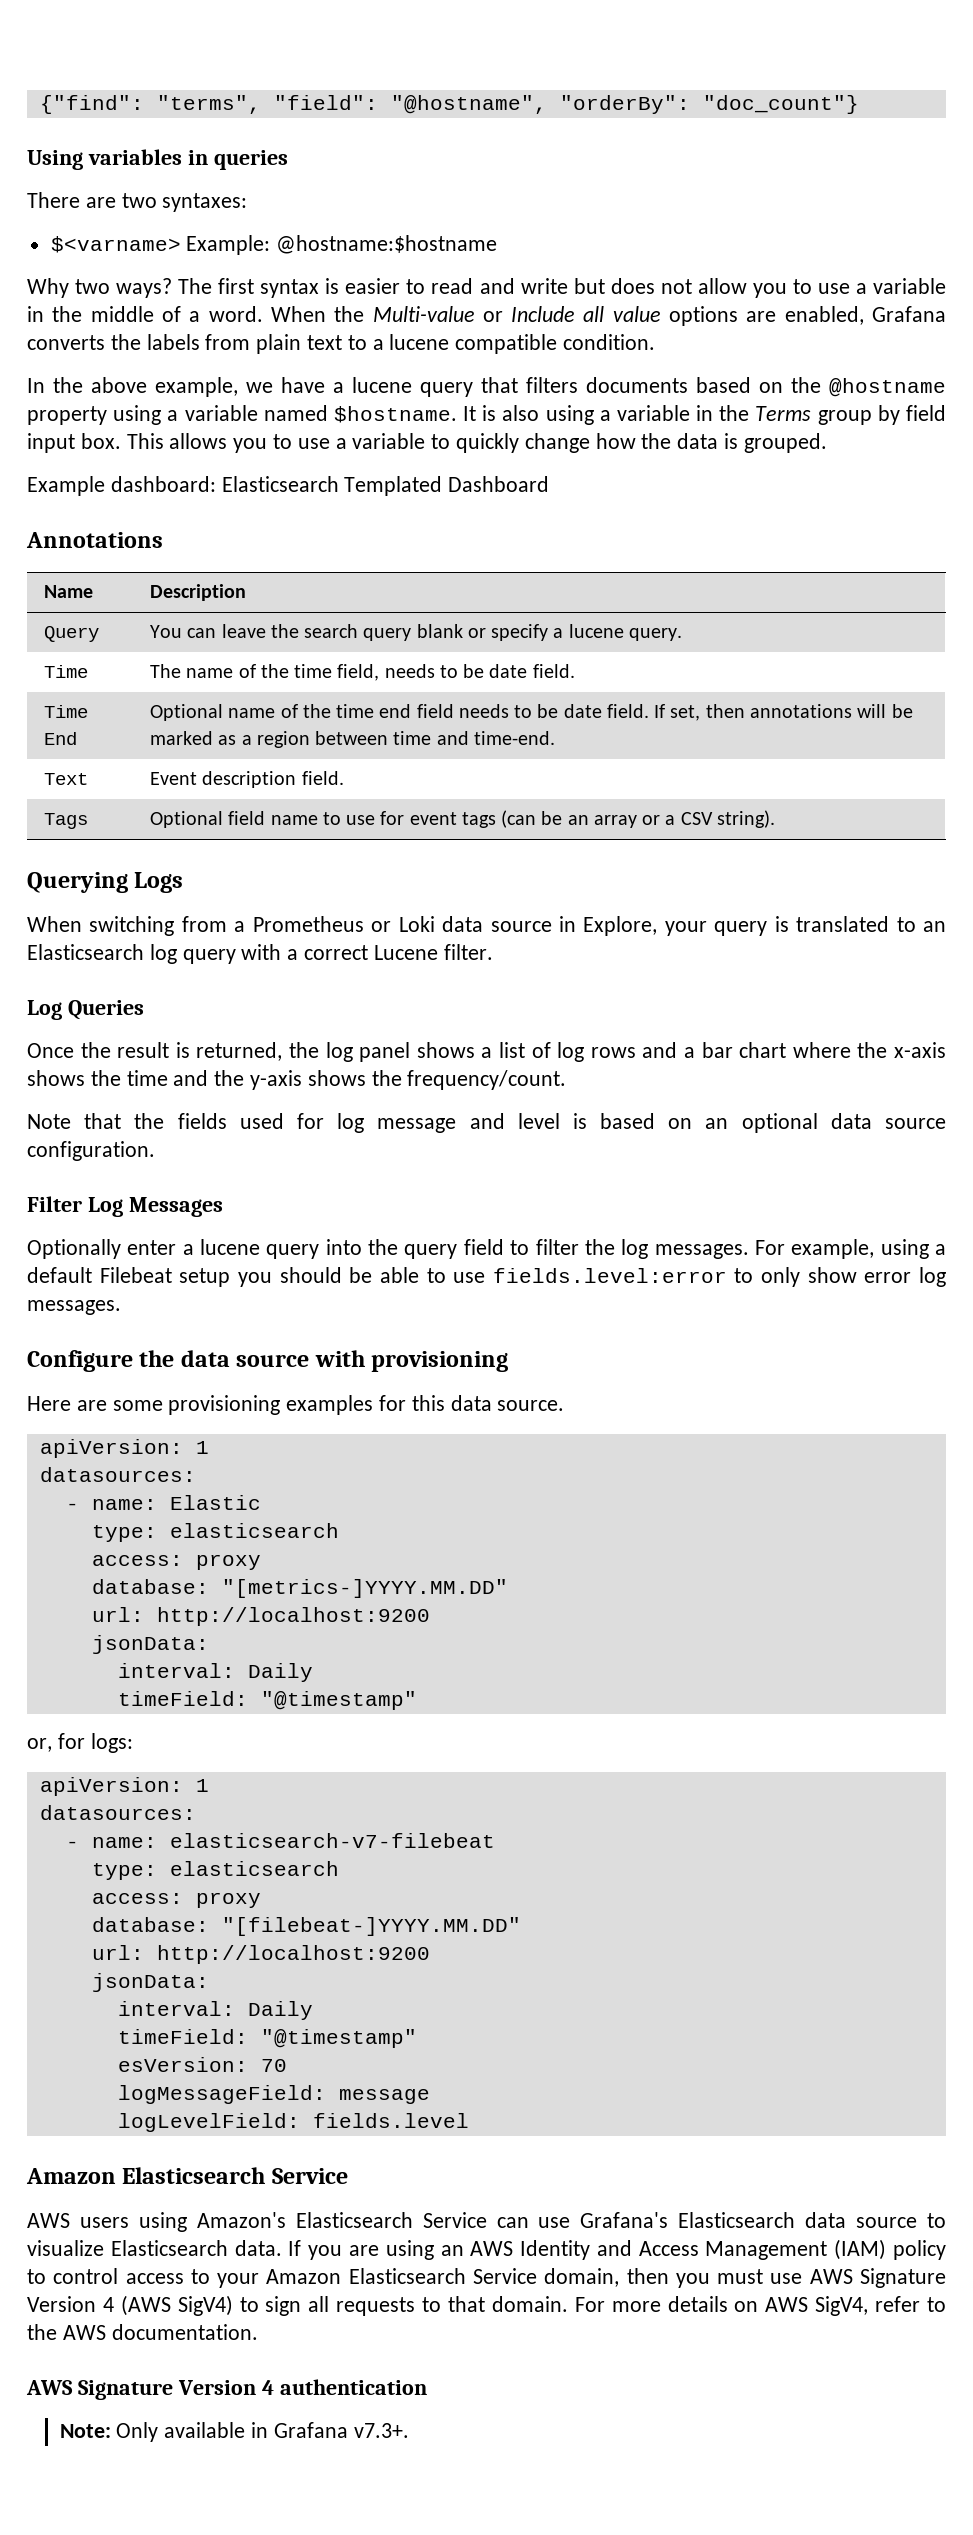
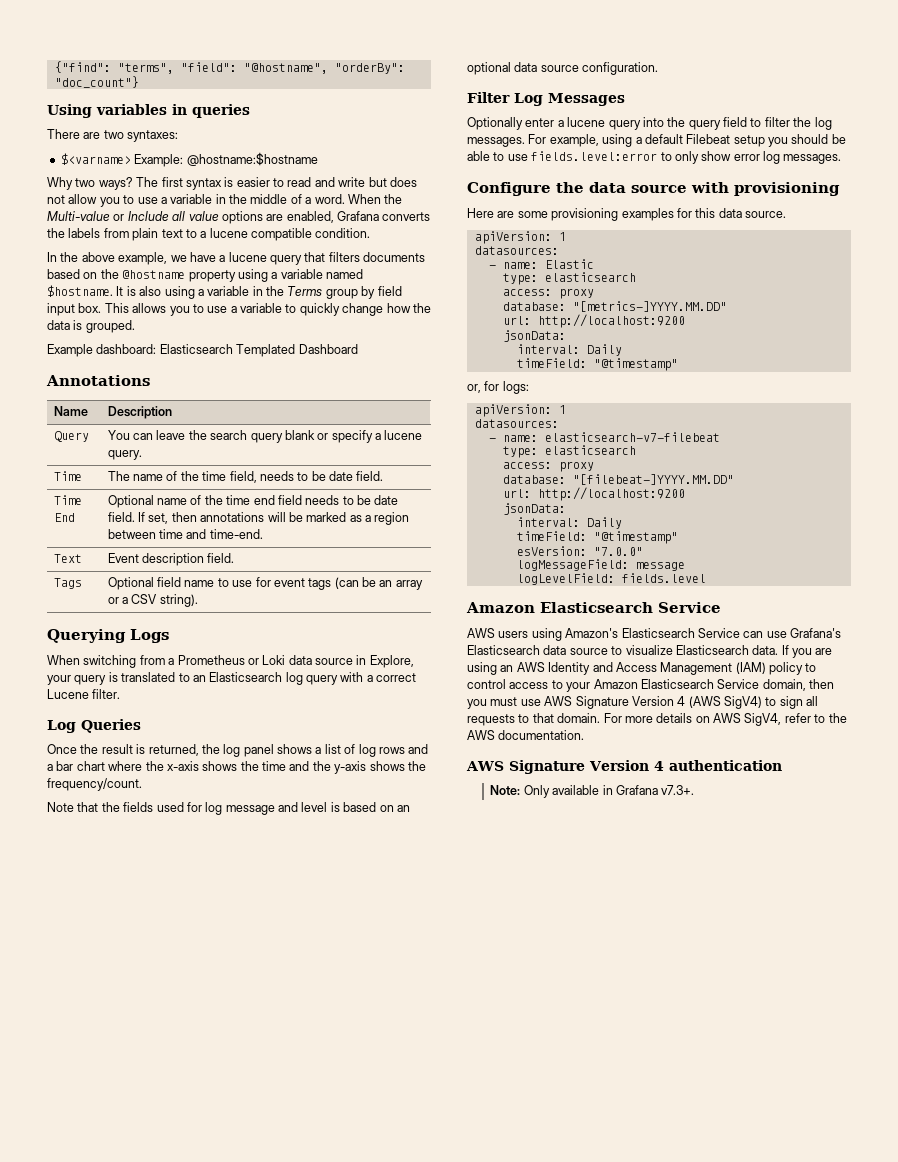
[260,2059,287,2072] 70 -> [593,547,643,556] "7.0.0"

